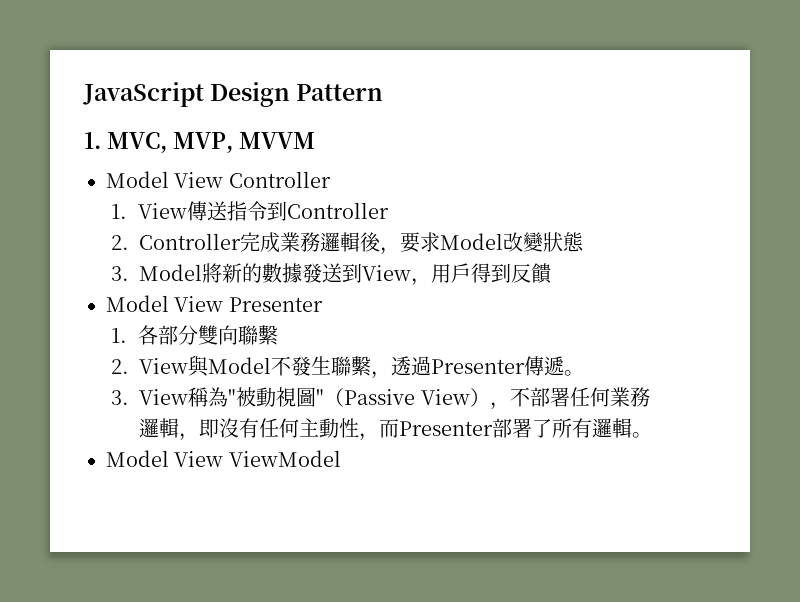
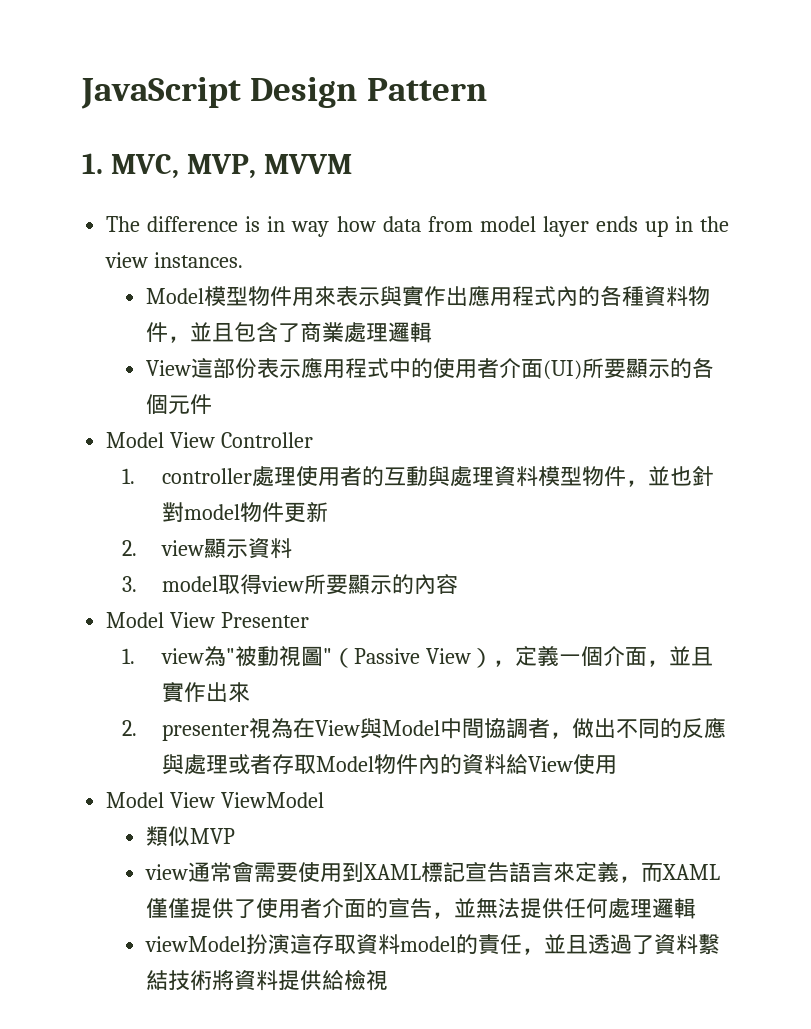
[106,171,331,188] [111,201,390,221] [111,232,585,255] [111,263,554,286] [106,295,323,312] [111,325,279,345] [111,355,585,379] [111,387,210,407] Model View Controller // 1. View傳送指令到Controller // 2. Controller完成業務邏輯後，要求Model改變狀態 // 3. Model將新的數據發送到View，用戶得到反饋 // Model View Presenter // 1.各部分雙向聯繫 // 2. View與Model不發生聯繫，透過Presenter傳遞。 // 3. View稱 -> [106,216,729,237] [105,252,244,268] [146,286,711,307] [146,322,433,343] [146,357,715,380] [146,394,213,414] [106,432,314,448] [121,466,714,487] [161,502,328,523] [121,538,292,559] [121,574,458,595] [106,612,310,628] [121,648,204,664] The difference is in way how data from model layer ends up in the view instances. // Model模型物件用來表示與實作出應用程式內的各種資料物件，並且包含了商業處理邏輯 // View這部份表示應用程式中的使用者介面(UI)所要顯示的各個元件 // Model View Controller // 1. controller處理使用者的互動與處理資料模型物件，並也針對model物件更新 // 2. view顯示資料 // 3. model取得view所要顯示的內容 // Model View Presenter // 1. view
[509,387,650,407] [139,418,653,441] [106,450,341,467] 不部署任何業務邏輯，即沒有任何主動性，而Presenter部署了所有邏輯。 // Model View ViewModel -> [514,645,713,667] [161,682,250,702] [121,718,726,741] [161,754,617,775] [106,792,325,808] [146,826,236,846] [145,861,721,883] [146,898,697,919] [145,933,721,955] [146,969,389,991] 定義一個介面，並且實作出來 // 2. presenter視為在View與Model中間協調者，做出不同的反應與處理或者存取Model物件內的資料給View使用 // Model View ViewModel // 類似MVP // view通常會需要使用到XAML標記宣告語言來定義，而XAML僅僅提供了使用者介面的宣告，並無法提供任何處理邏輯 // viewModel扮演這存取資料model的責任，並且透過了資料繫結技術將資料提供給檢視

